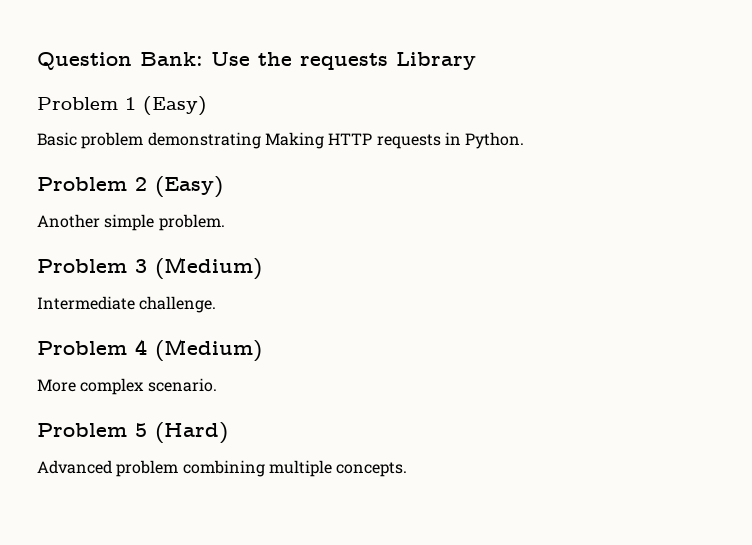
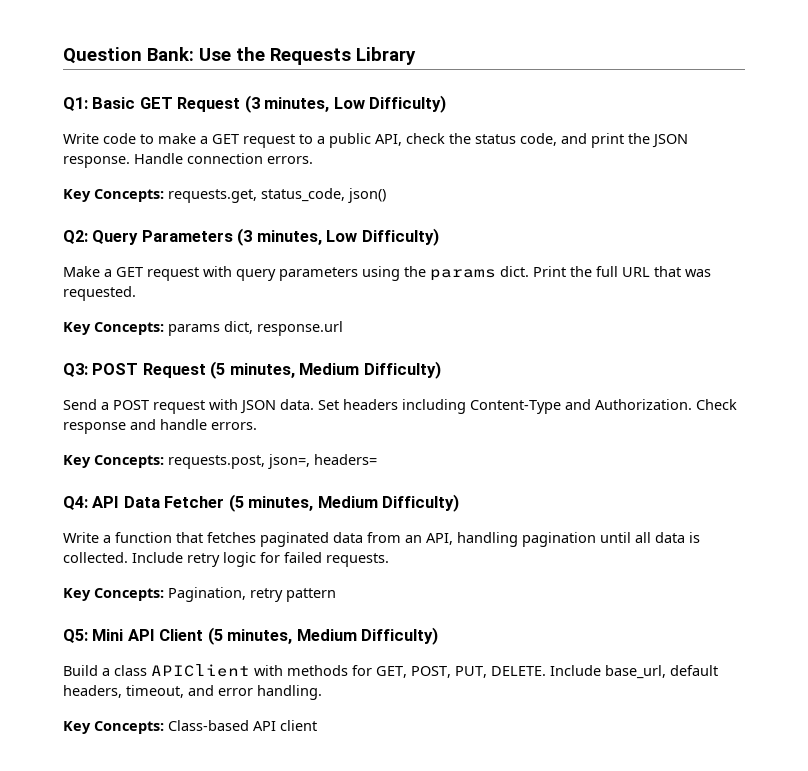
[300,53,388,70] requests -> [270,48,351,65] Requests
[37,96,207,116] [37,132,525,149] [37,176,223,198] [37,214,225,231] [37,257,262,280] [37,296,217,313] [37,339,262,362] [37,378,217,395] [37,422,228,444] [37,460,408,477] Problem 1 (Easy) // Basic problem demonstrating Making HTTP requests in Python. // Problem 2 (Easy) // Another simple problem. // Problem 3 (Medium) // Intermediate challenge. // Problem 4 (Medium) // More complex scenario. // Problem 5 (Hard) // Advanced problem combining multiple concepts. -> [63,95,447,113] [63,133,688,148] [63,153,313,168] [63,188,386,203] [63,228,439,246] [63,266,711,281] [63,286,136,301] [63,321,343,336] [63,361,441,379] [63,399,737,414] [63,419,257,434] [63,454,377,469] [63,494,460,512] [63,532,700,547] [63,552,389,567] [63,587,336,602] [63,627,439,645] [63,664,718,679] [63,685,322,700] [63,720,317,734] Q1: Basic GET Request (3 minutes, Low Difficulty) // Write code to make a GET request to a public API, check the status code, and print the JSON response. Handle connection errors. // Key Concepts: requests.get, status_code, json() // Q2: Query Parameters (3 minutes, Low Difficulty) // Make a GET request with query parameters using the params dict. Print the full URL that was requested. // Key Concepts: params dict, response.url // Q3: POST Request (5 minutes, Medium Difficulty) // Send a POST request with JSON data. Set headers including Content-Type and Authorization. Check response and handle errors. // Key Concepts: requests.post, json=, headers= // Q4: API Data Fetcher (5 minutes, Medium Difficulty) // Write a function that fetches paginated data from an API, handling pagination until all data is collected. Include retry logic for failed requests. // Key Concepts: Pagination, retry pattern // Q5: Mini API Client (5 minutes, Medium Difficulty) // Build a class APIClient with methods for GET, POST, PUT, DELETE. Include base_url, default headers, timeout, and error handling. // Key Concepts: Class-based API client

